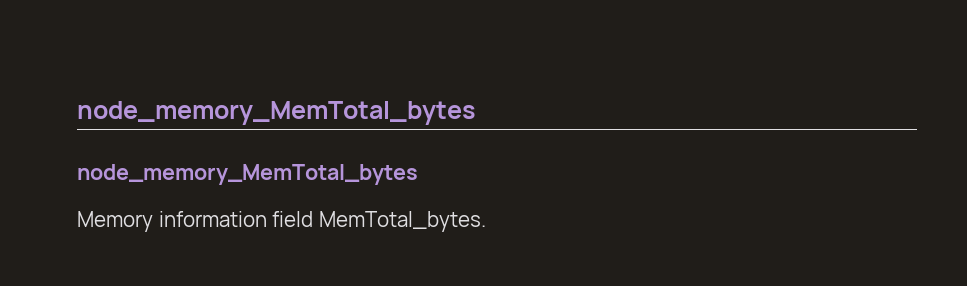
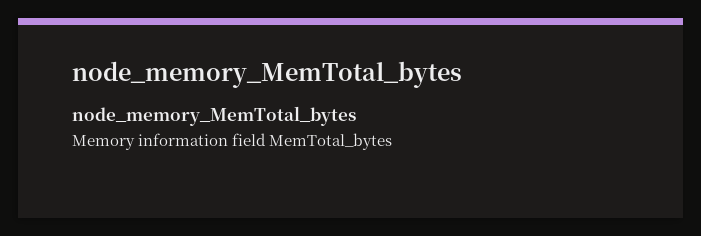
[318,211,486,232] MemTotal_bytes. -> [269,133,393,150] MemTotal_bytes

